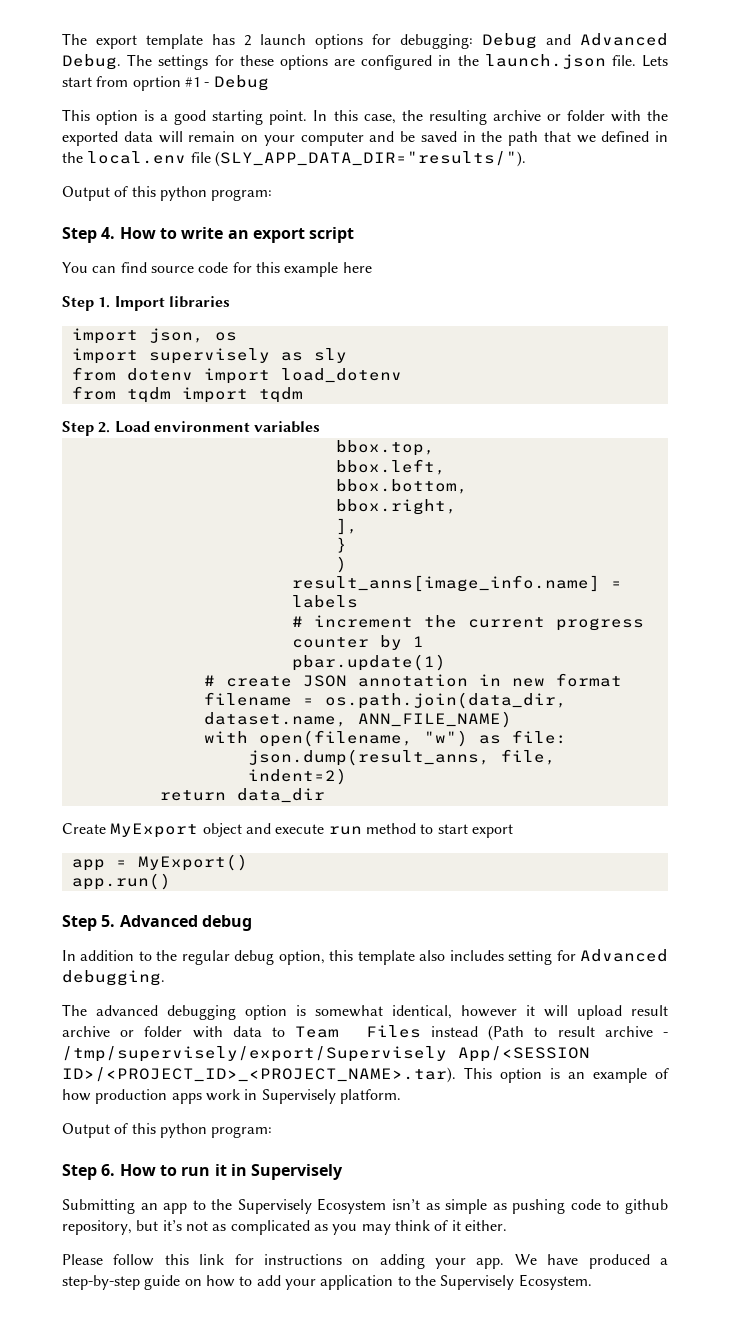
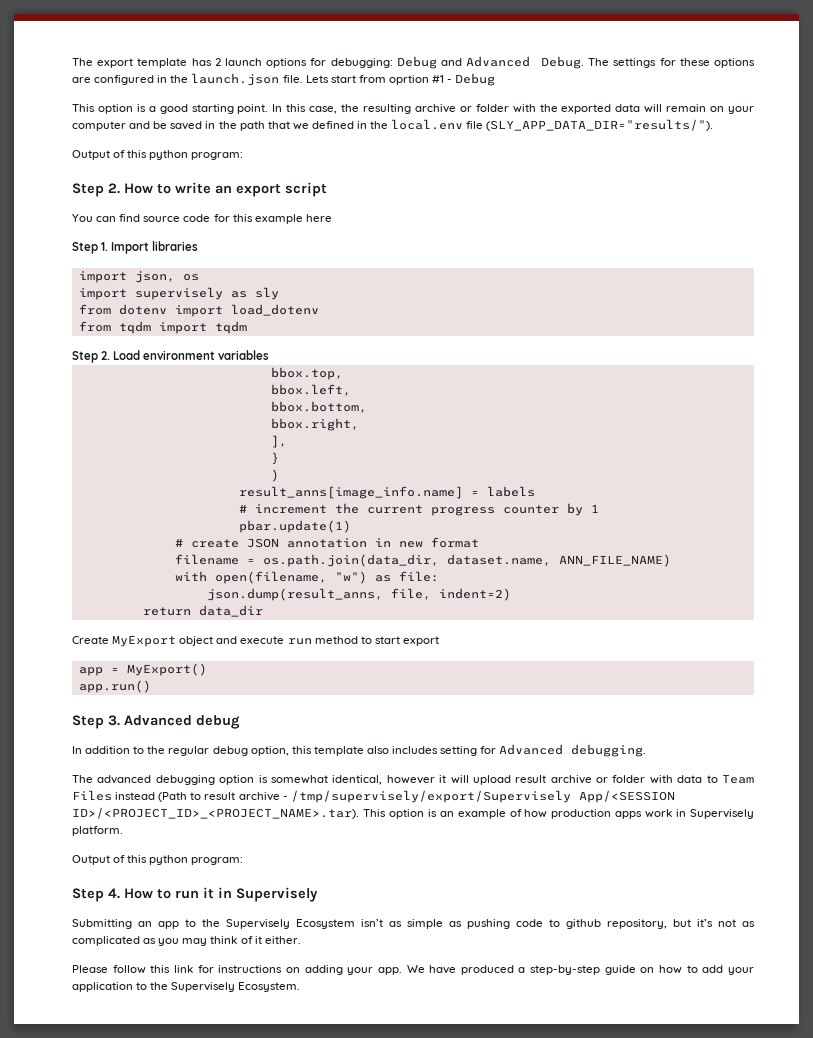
[101,227,116,239] 4. -> [108,183,120,194] 2.
[101,915,116,927] 5. -> [108,715,120,726] 3.
[101,1164,116,1176] 6. -> [108,888,120,899] 4.

